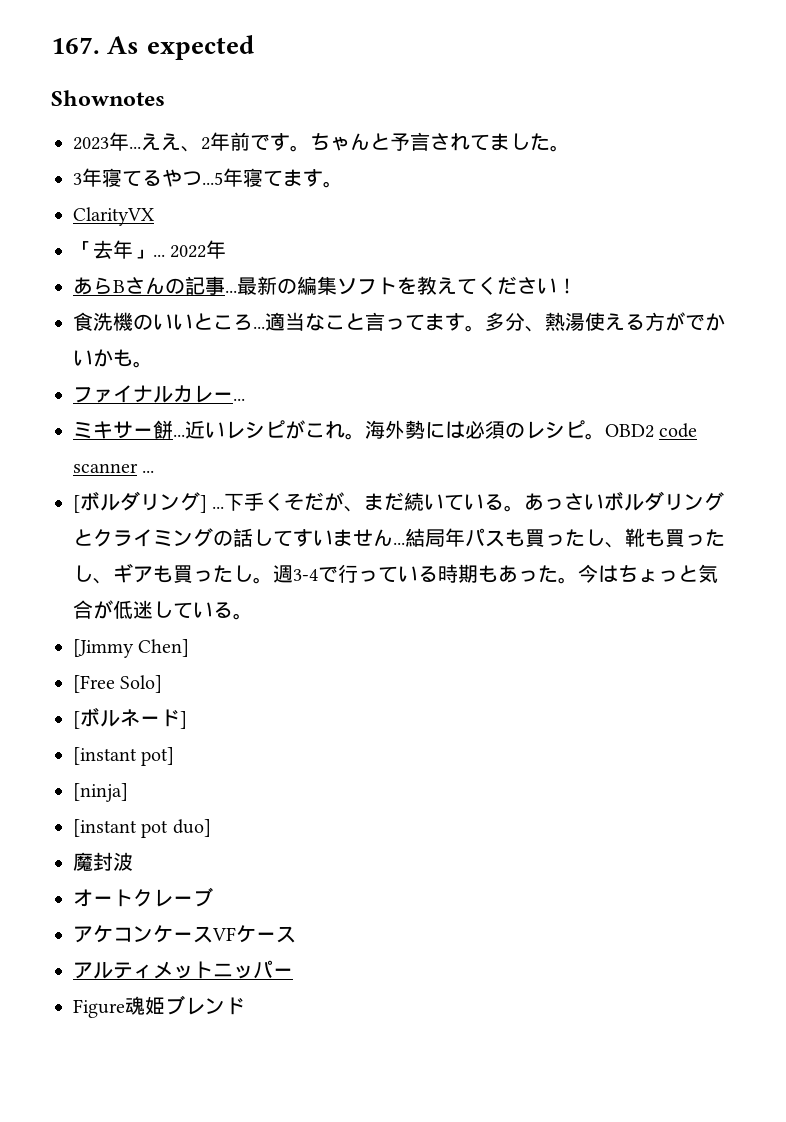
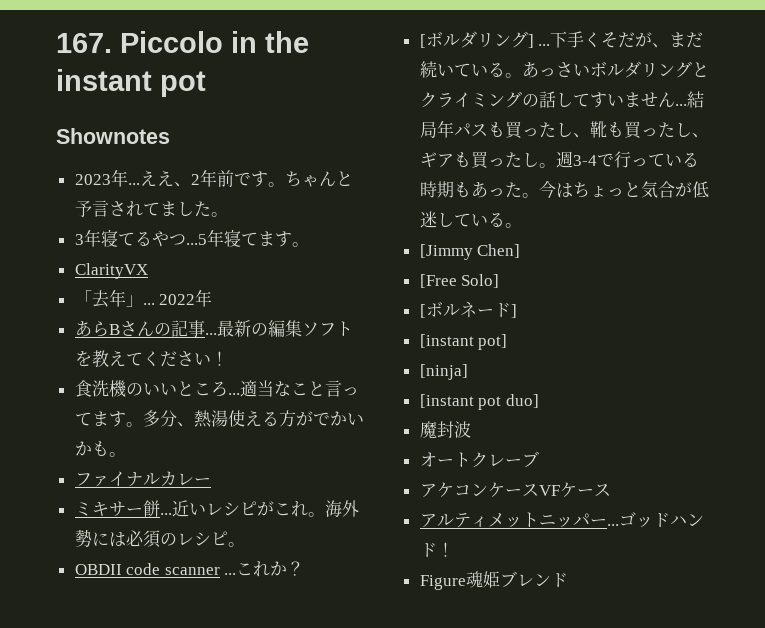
[107,35,254,60] As expected -> [120,31,309,53] [56,69,206,97] Piccolo in the instant pot
[233,398,245,401] ... -> (211, 481) none
[605,424,654,438] OBD2 -> [74,564,122,575] // OBDII
(155, 471) none -> [236,561,305,577] これか？
(293, 972) none -> [606,512,704,528] [419,542,454,558] ...ゴッドハンド！

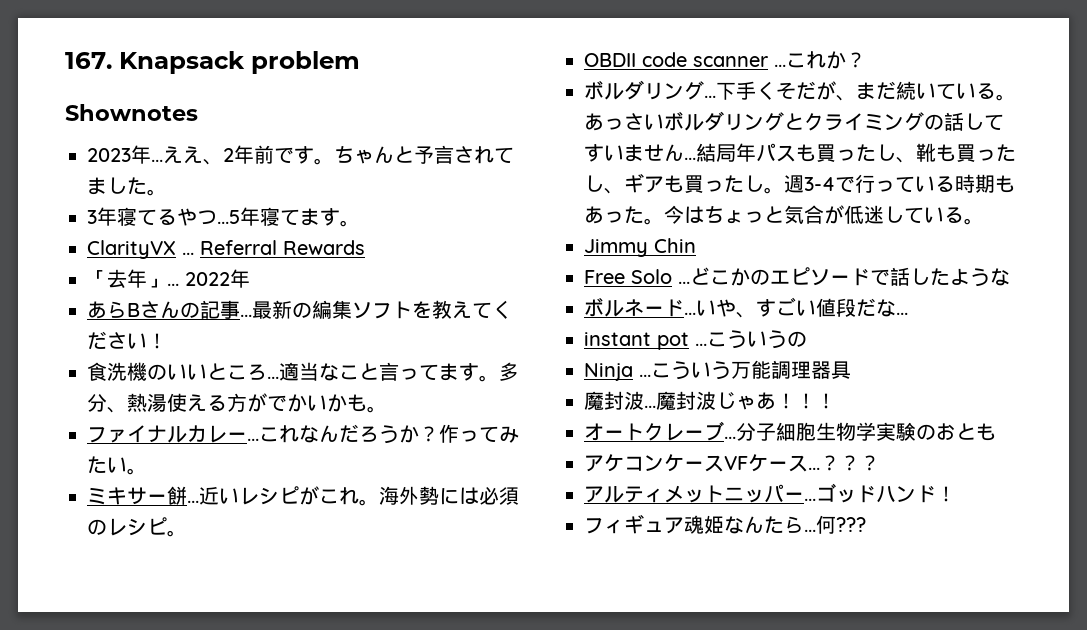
[120,31,309,53] [56,69,206,97] Piccolo in the instant pot -> [119,51,360,74] Knapsack problem
(148, 271) none -> [182,240,365,255] ... Referral Rewards
(211, 481) none -> [247,424,519,444] [87,456,147,475] ...これなんだろうか？作ってみたい。
[419,31,534,48] [ボルダリング] -> [584,80,704,100] ボルダリング
[419,244,521,260] [419,274,500,288] [419,301,517,318] [419,334,508,350] [419,364,468,380] [419,394,539,410] [419,421,471,439] [419,451,539,468] [Jimmy Chen] // [Free Solo] // [ボルネード] // [instant pot] // [ninja] // [instant pot duo] // 魔封波 // オートクレーブ -> [584,238,696,257] [584,267,1010,287] [584,297,908,318] [584,330,807,350] [584,360,851,381] [584,391,836,410] [584,421,996,441] Jimmy Chin // Free Solo ...どこかのエピソードで話したような // ボルネード...いや、すごい値段だな... // instant pot ...こういうの // Ninja ...こういう万能調理器具 // 魔封波...魔封波じゃあ！！！ // オートクレーブ...分子細胞生物学実験のおとも
(611, 490) none -> [808,455,880,471] ...？？？
[419,571,568,590] Figure魂姫ブレンド -> [584,514,866,534] フィギュア魂姫なんたら...何???

